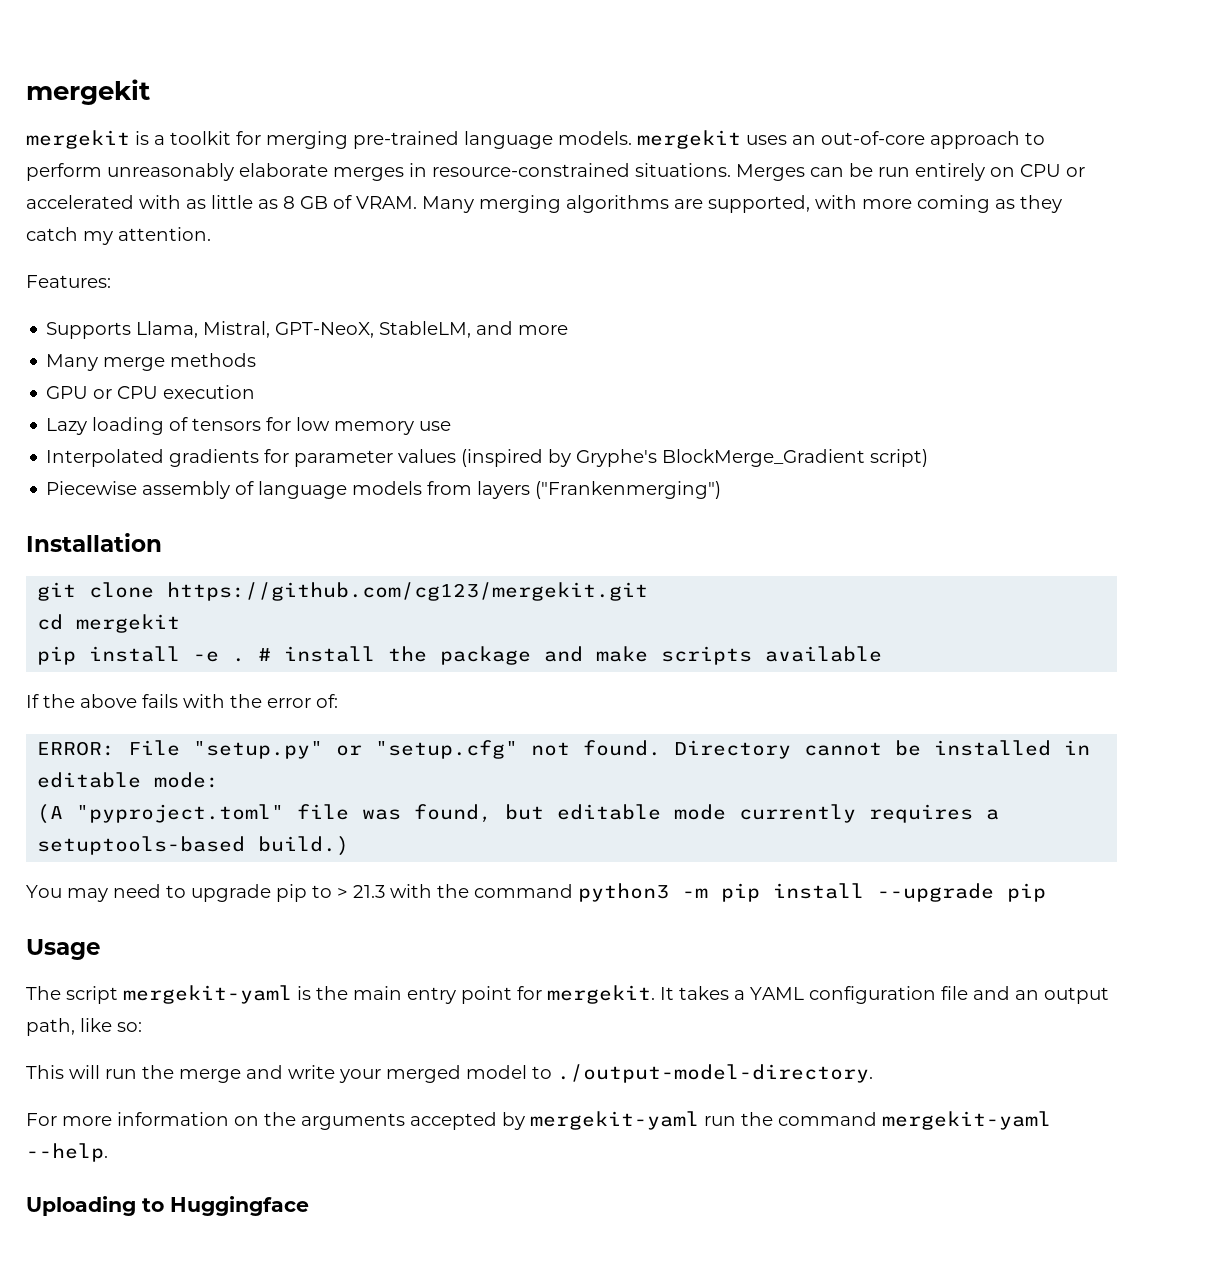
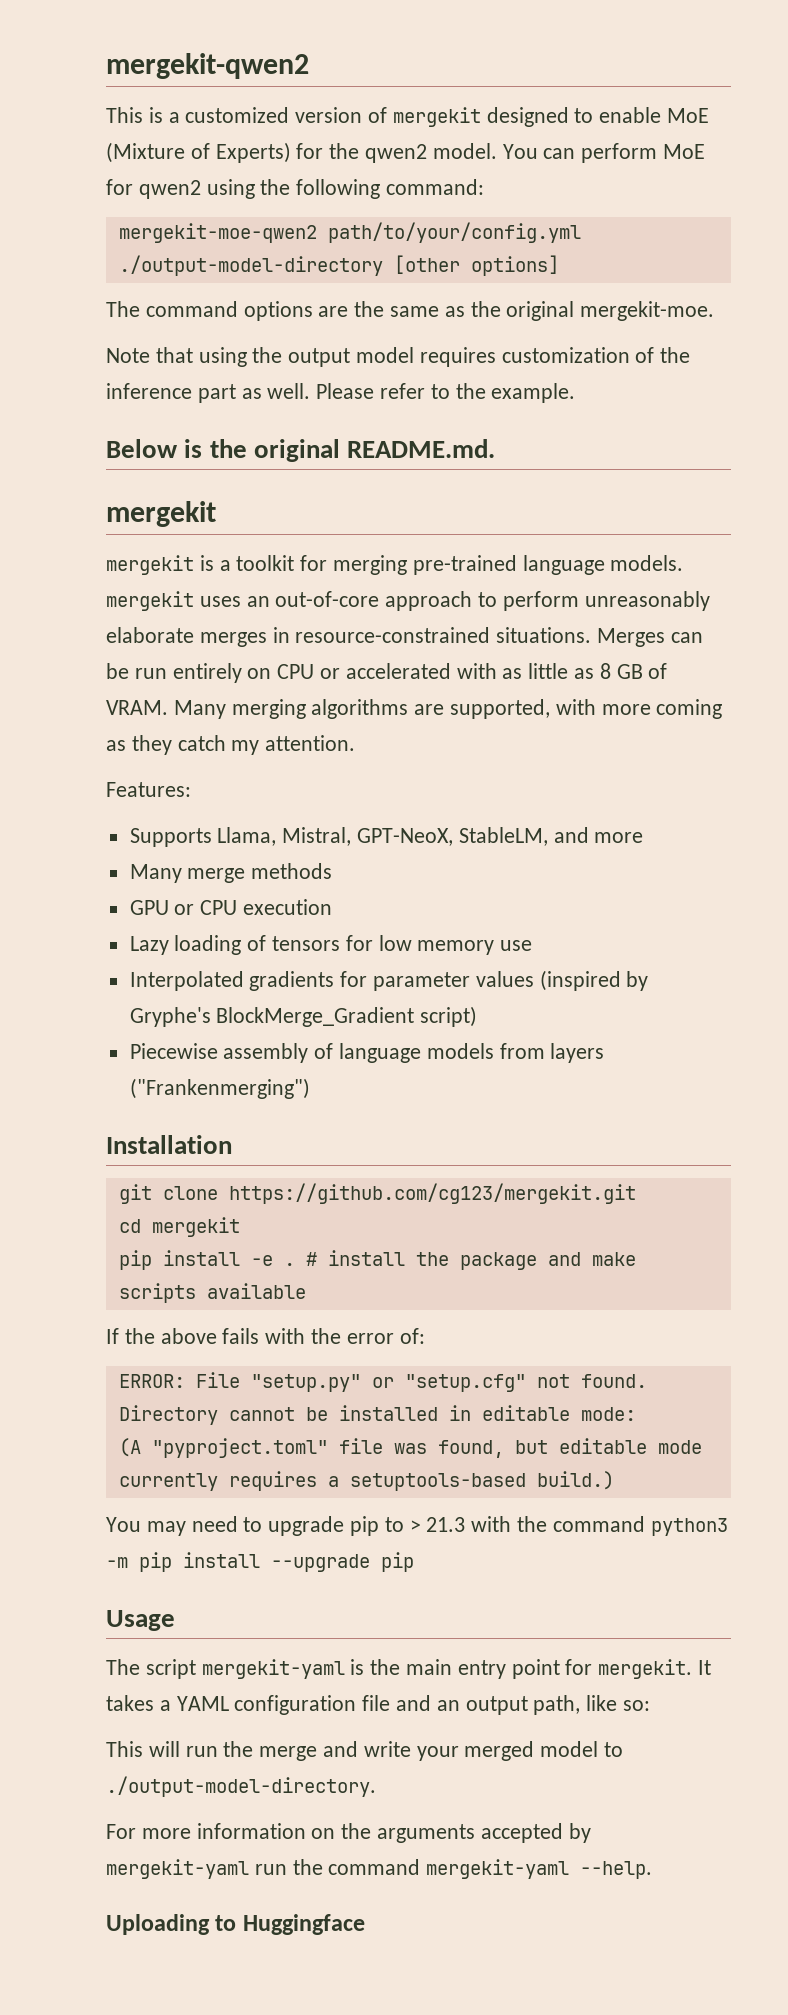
(26, 92) none -> [106,53,309,79] [106,107,710,127] [106,142,706,163] [106,179,485,199] [118,222,581,243] [118,255,559,276] [106,301,715,321] [106,347,691,367] [106,383,576,403] [106,439,496,462] mergekit-qwen2 // This is a customized version of mergekit designed to enable MoE (Mixture of Experts) for the qwen2 model. You can perform MoE for qwen2 using the following command: // mergekit-moe-qwen2 path/to/your/config.yml ./output-model-directory [other options] // The command options are the same as the original mergekit-moe. // Note that using the output model requires customization of the inference part as well. Please refer to the example. // Below is the original README.md. //

